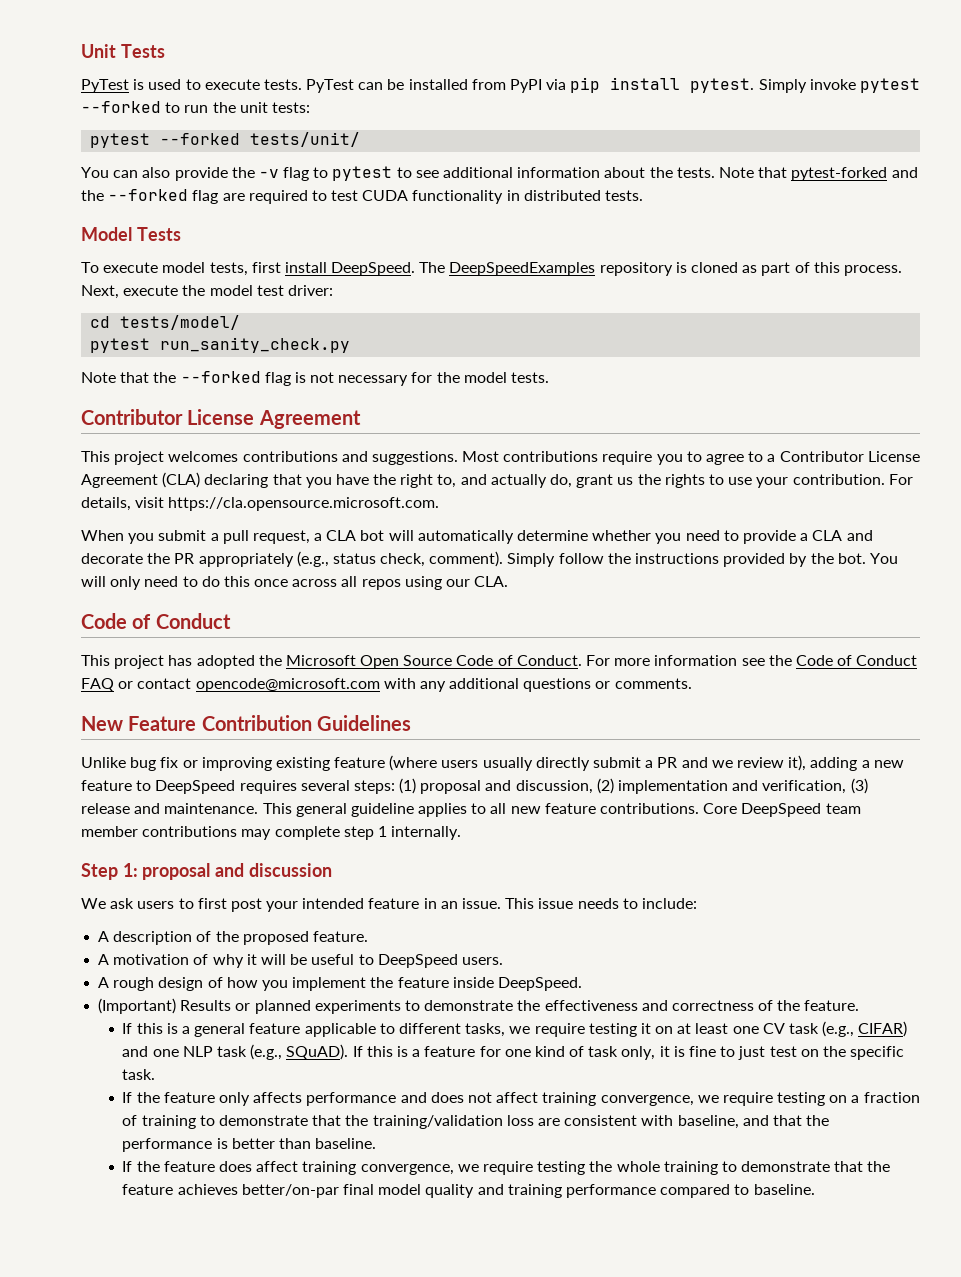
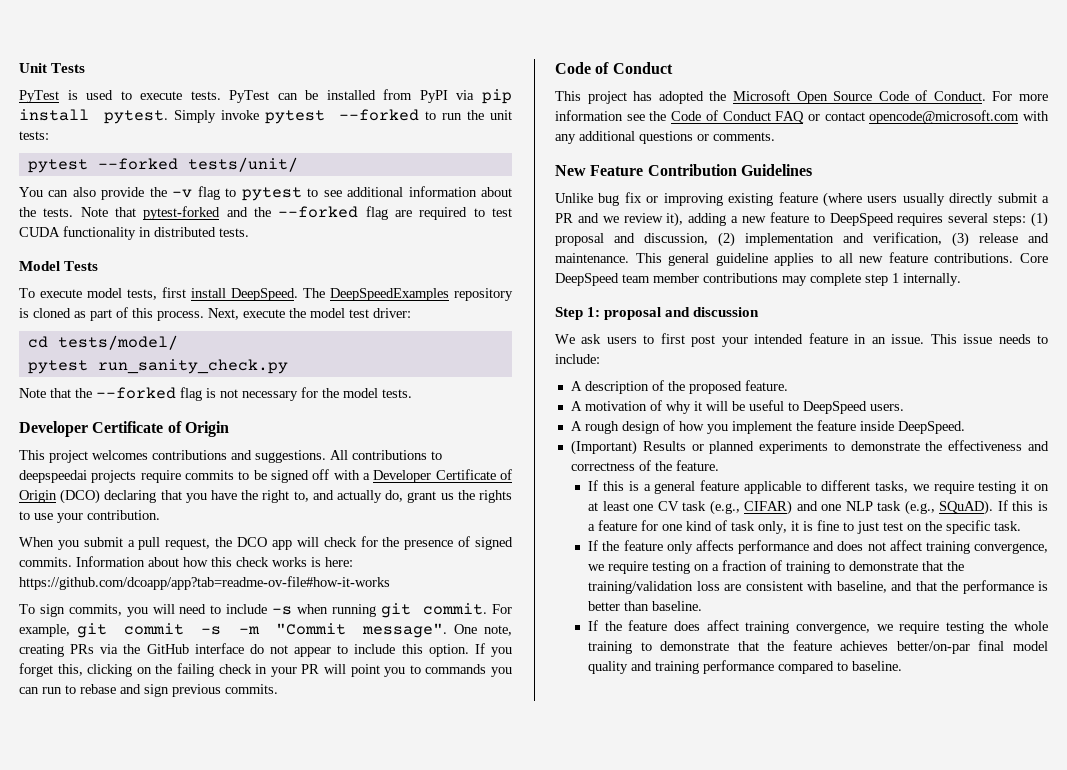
[81,409,361,429] Contributor License Agreement -> [19,421,229,437] Developer Certificate of Origin
[462,451,920,465] [81,472,201,488] Most contributions require you to agree to a Contributor License Agreement (CLA) -> [330,450,442,460] [19,469,512,483] [19,489,101,504] All contributions to deepspeedai projects require commits to be signed off with a Developer Certificate of Origin (DCO)
[888,474,913,485] [81,497,440,511] For details, visit https://cla.opensource.microsoft.com. -> (160, 515) none
[314,530,873,544] [81,551,898,567] [81,576,509,590] a CLA bot will automatically determine whether you need to provide a CLA and decorate the PR appropriately (e.g., status check, comment). Simply follow the instructions provided by the bot. You will only need to do this once across all repos using our CLA. -> [215,536,514,550] [19,556,353,567] [19,576,390,590] [19,603,512,618] [19,623,512,638] [19,643,513,657] [19,663,513,677] [19,684,278,697] the DCO app will check for the presence of signed commits. Information about how this check works is here: https://github.com/dcoapp/app?tab=readme-ov-file#how-it-works // To sign commits, you will need to include -s when running git commit. For example, git commit -s -m "Commit message". One note, creating PRs via the GitHub interface do not appear to include this option. If you forget this, clicking on the failing check in your PR will point you to commands you can run to rebase and sign previous commits.

